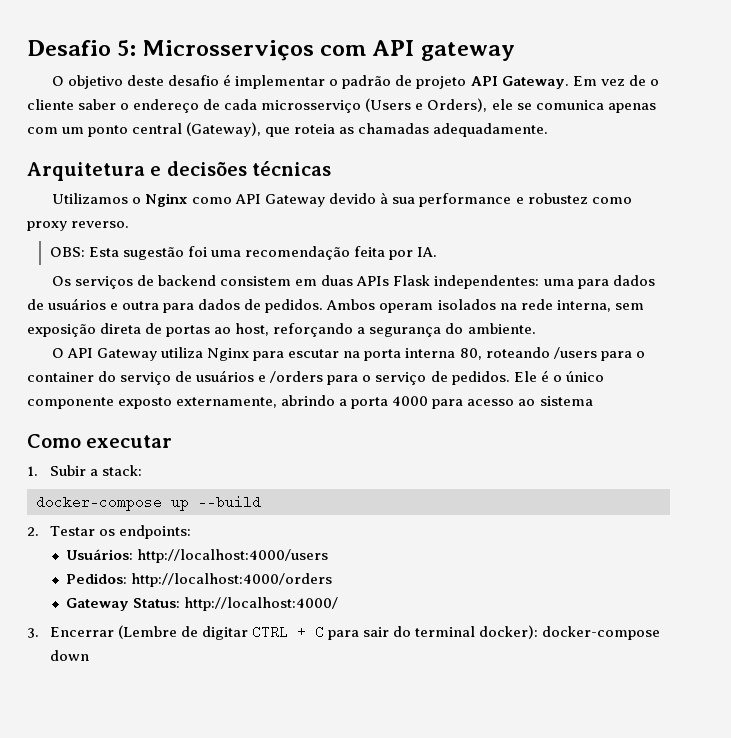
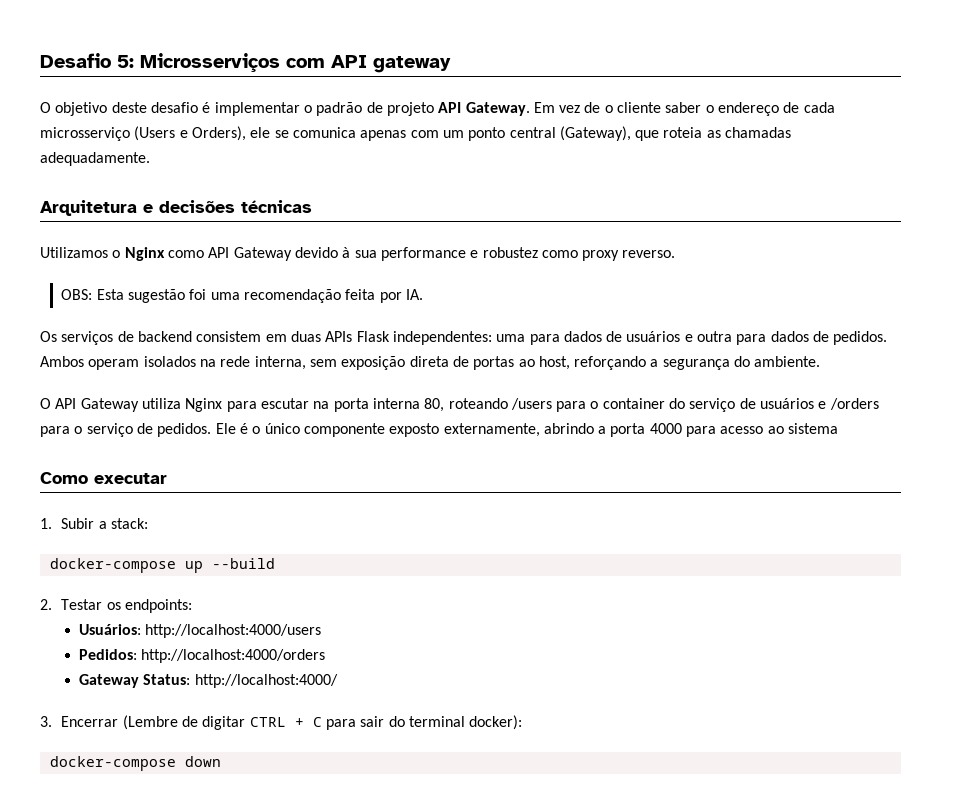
(539, 632) none -> (523, 722) //

